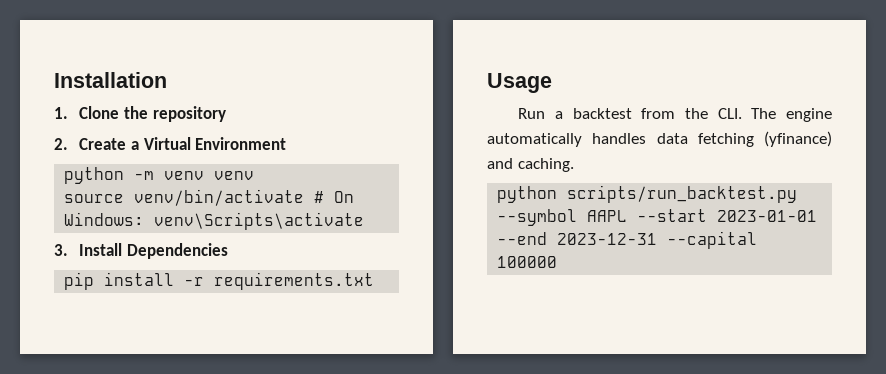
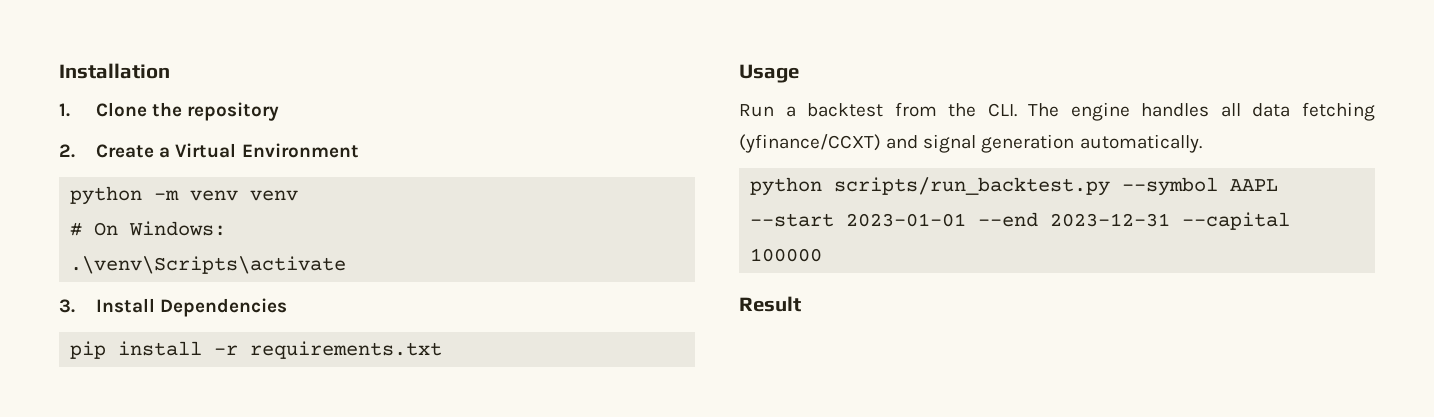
[64,189,305,206] source venv/bin/activate -> (299, 195) none
[154,212,365,230] venv\Scripts\activate -> [70,256,347,274] // .\venv\Scripts\activate
[487,131,832,147] [487,158,574,172] automatically handles data fetching (yfinance) and caching. -> [1141,102,1375,121] [739,134,1202,153] handles all data fetching (yfinance/CCXT) and signal generation automatically.
(558, 262) none -> [739,296,801,312] // Result

